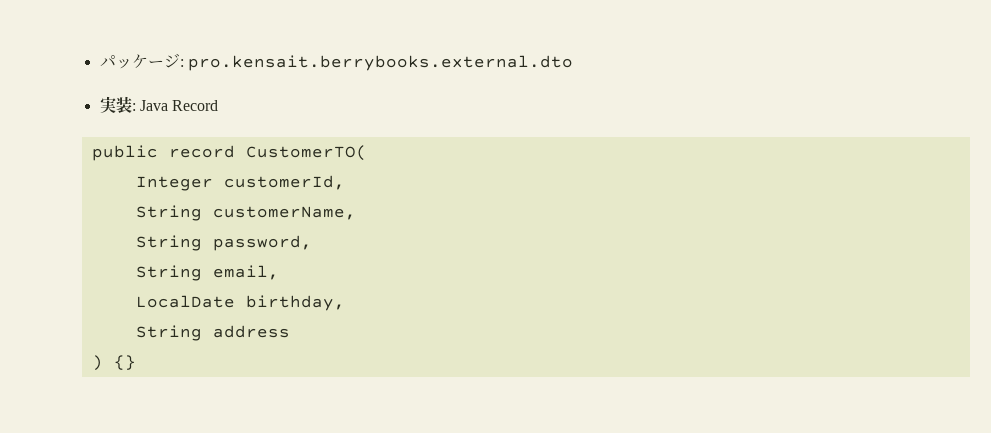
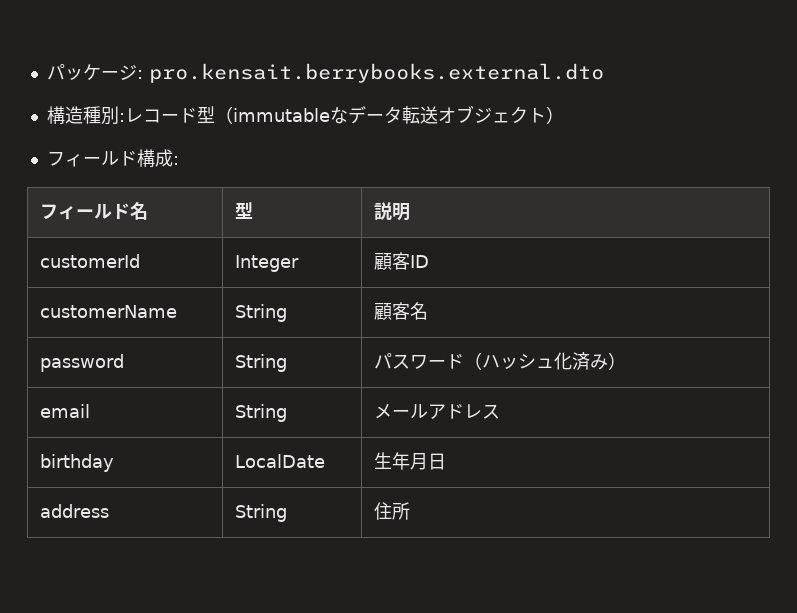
[99,96,219,114] [91,145,367,161] [135,175,345,191] [135,205,356,221] [135,235,312,251] [135,265,279,281] [135,295,345,311] [135,325,290,341] [91,355,136,371] 実装: Java Record // public record CustomerTO( // Integer customerId, // String customerName, // String password, // String email, // LocalDate birthday, // String address // ) {} -> [46,105,564,125] [46,149,179,167] [40,202,149,220] [235,202,254,219] [374,202,411,221] [40,254,141,268] [235,255,300,272] [374,252,430,270] [40,305,178,318] [235,304,288,322] [374,302,429,320] [40,354,125,372] [235,354,288,372] [374,352,627,370] [40,404,91,418] [235,404,288,422] [374,404,501,419] [40,454,115,472] [235,454,326,468] [374,452,447,470] [40,504,110,518] [235,504,288,522] [374,502,411,520] 構造種別:レコード型（immutableなデータ転送オブジェクト） // フィールド構成: // フィールド名 | 型 | 説明 // customerId | Integer | 顧客ID // customerName | String | 顧客名 // password | String | パスワード（ハッシュ化済み） // email | String | メールアドレス // birthday | LocalDate | 生年月日 // address | String | 住所

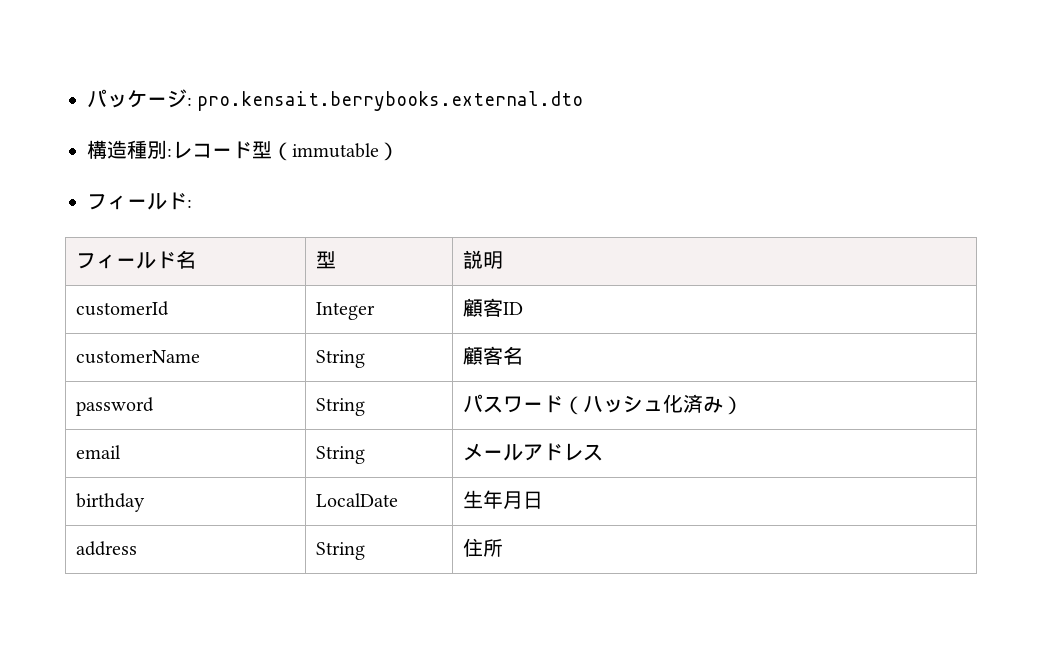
[329,105,546,124] なデータ転送オブジェクト -> (379, 150) none
[136,149,173,167] 構成 -> (187, 201) none

